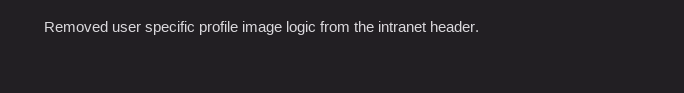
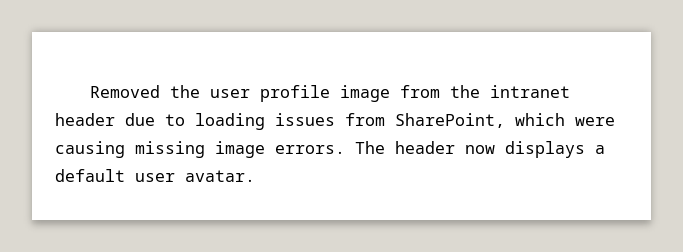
[112,21,196,35] user specific -> [170,85,251,98] the user
[286,21,317,35] logic -> (391, 93) none
[430,21,480,32] header. -> [55,113,615,130] [55,141,605,158] [55,169,255,182] header due to loading issues from SharePoint, which were causing missing image errors. The header now displays a default user avatar.

